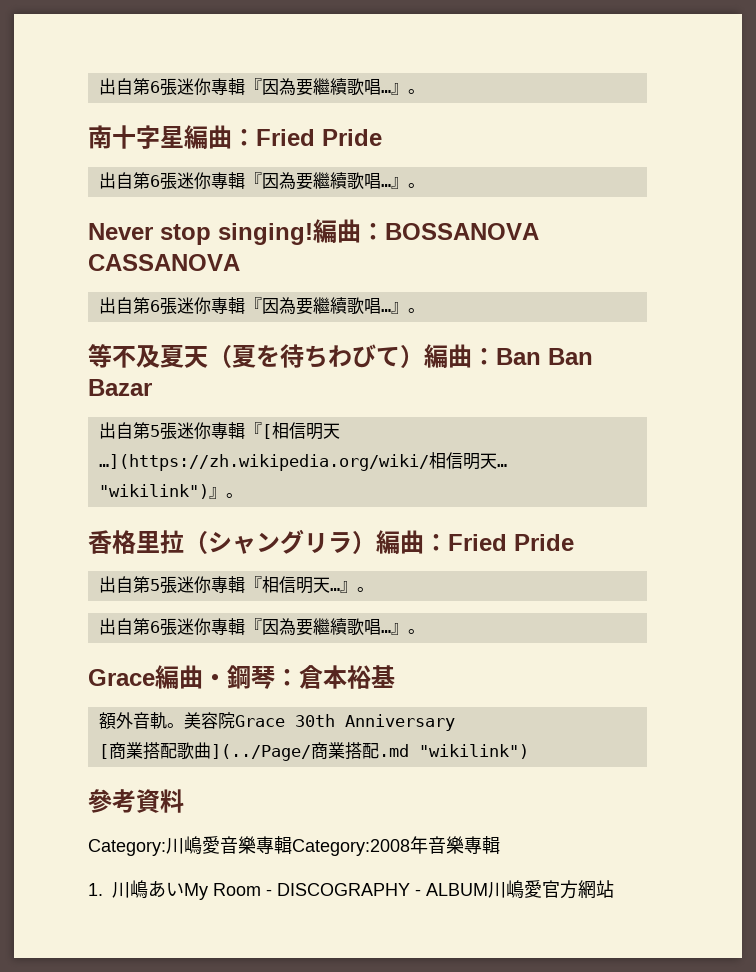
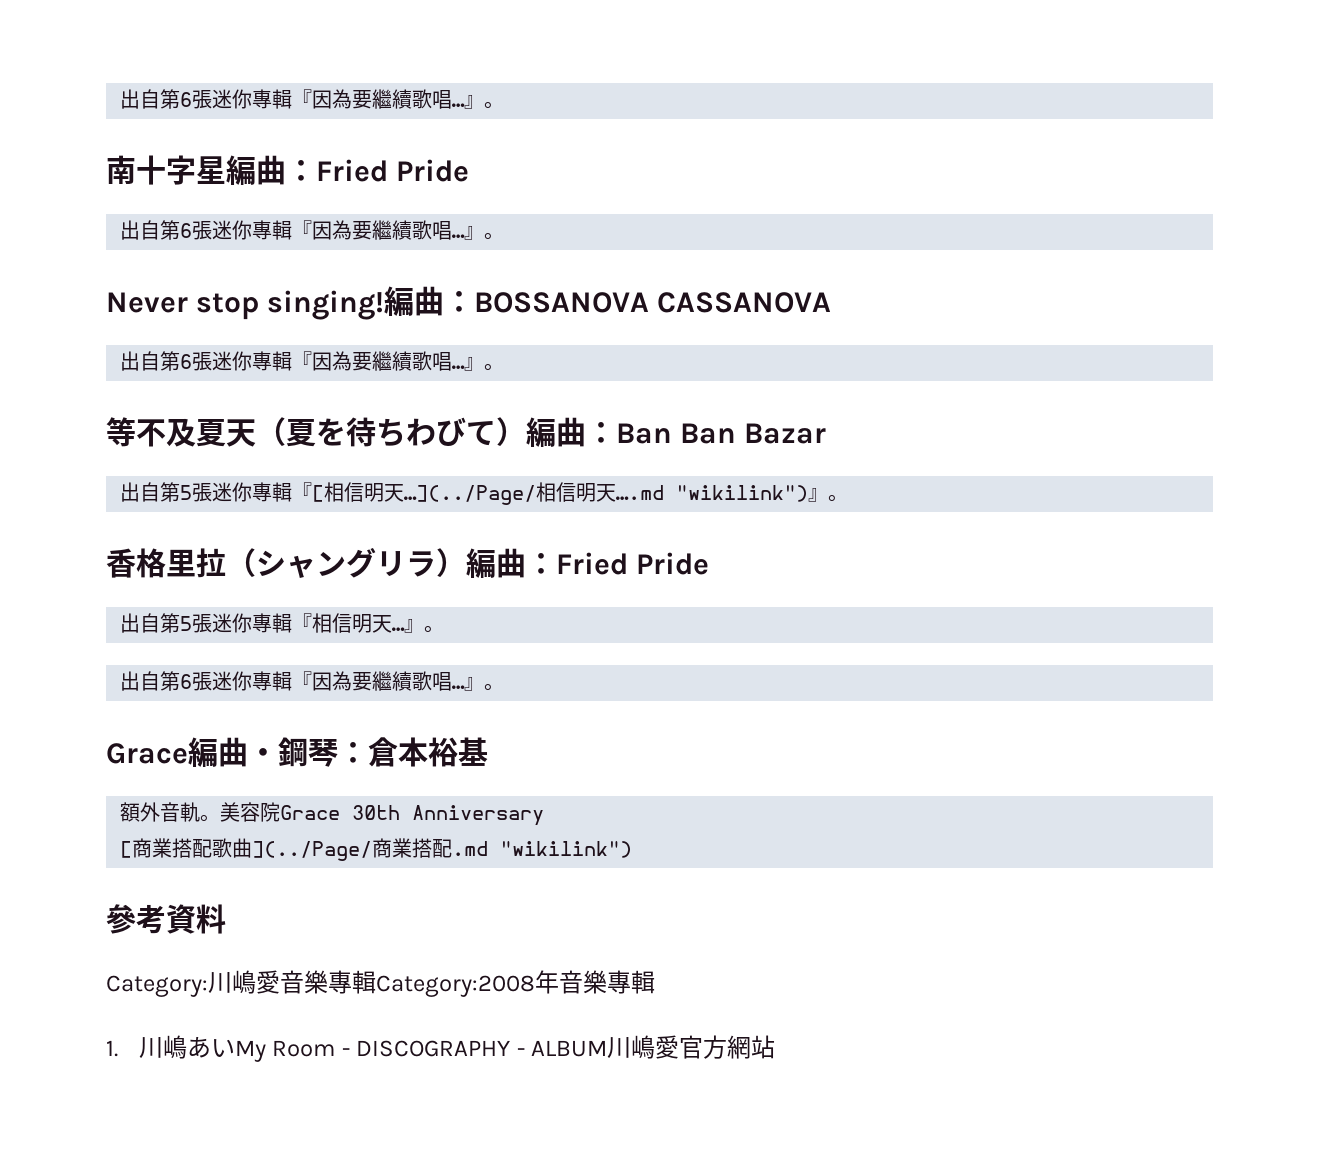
[98,452,507,471] …](https://zh.wikipedia.org/wiki/相信明天… -> [404,482,665,505] …](../Page/相信明天….md

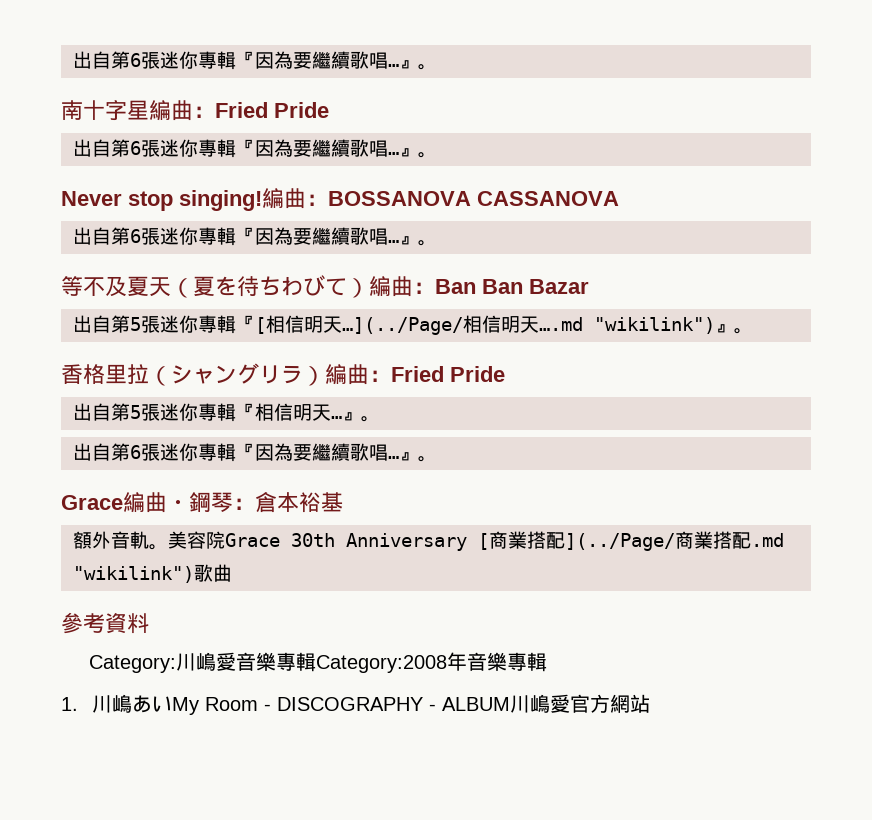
(545, 815) // -> (467, 542) none
[212,838,253,858] 歌曲 -> (565, 540) none
(633, 849) none -> [194,564,232,582] 歌曲

